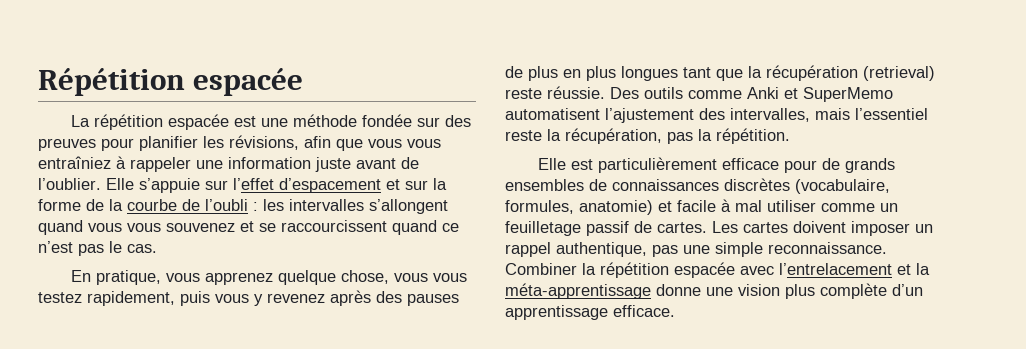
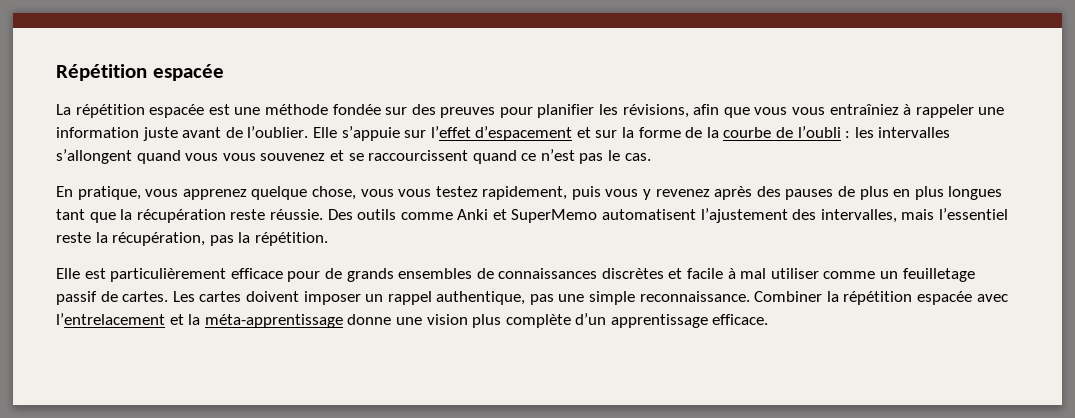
[863,66,935,81] (retrieval) -> (226, 216) none
[795,179,890,194] [505,200,653,215] (vocabulaire, formules, anatomie) -> (664, 273) none

